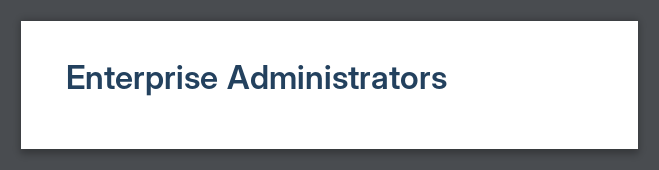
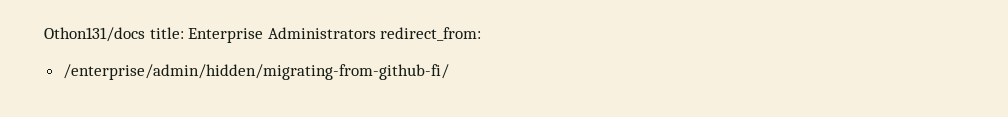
[66,65,447,96] Enterprise Administrators -> [44,27,482,43] [62,64,449,80] Othon131/docs title: Enterprise Administrators redirect_from: // /enterprise/admin/hidden/migrating-from-github-fi/

